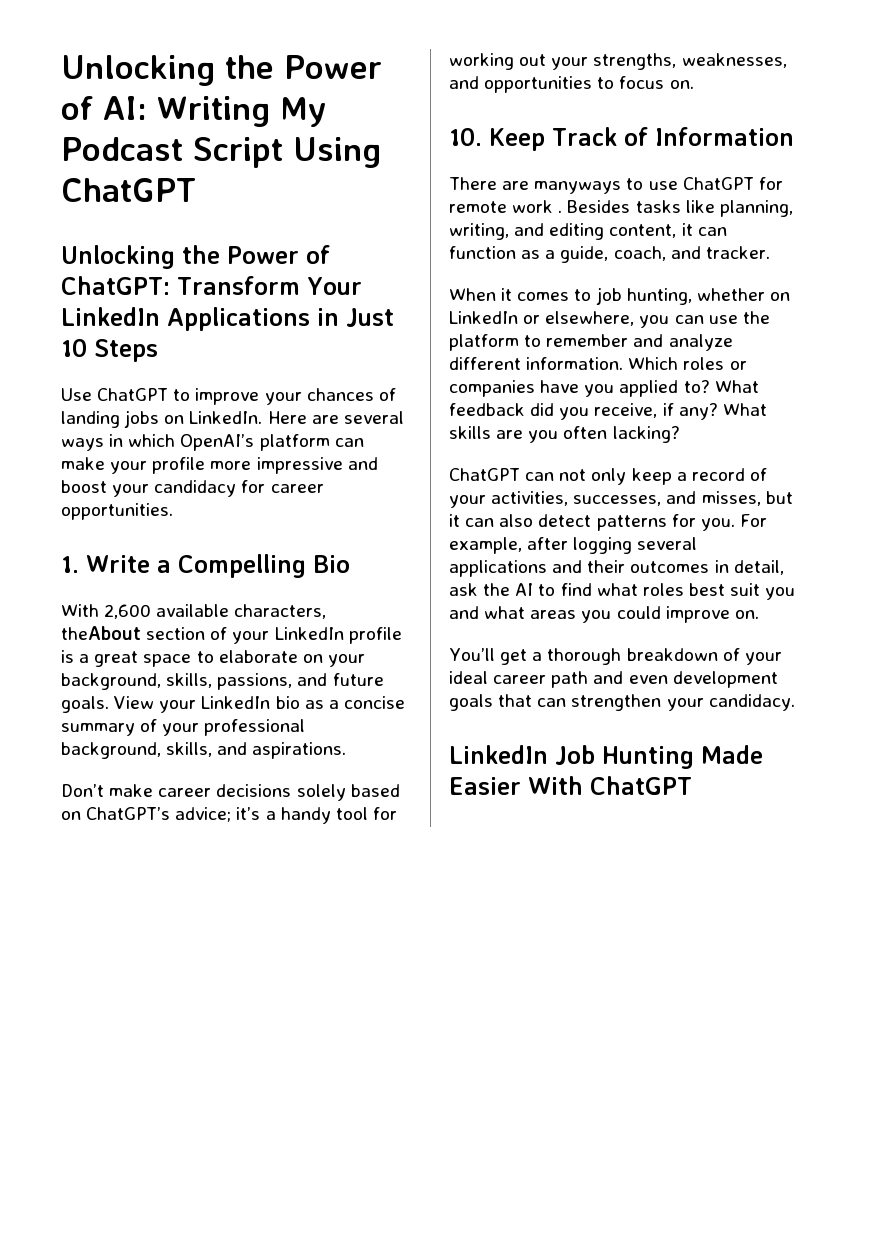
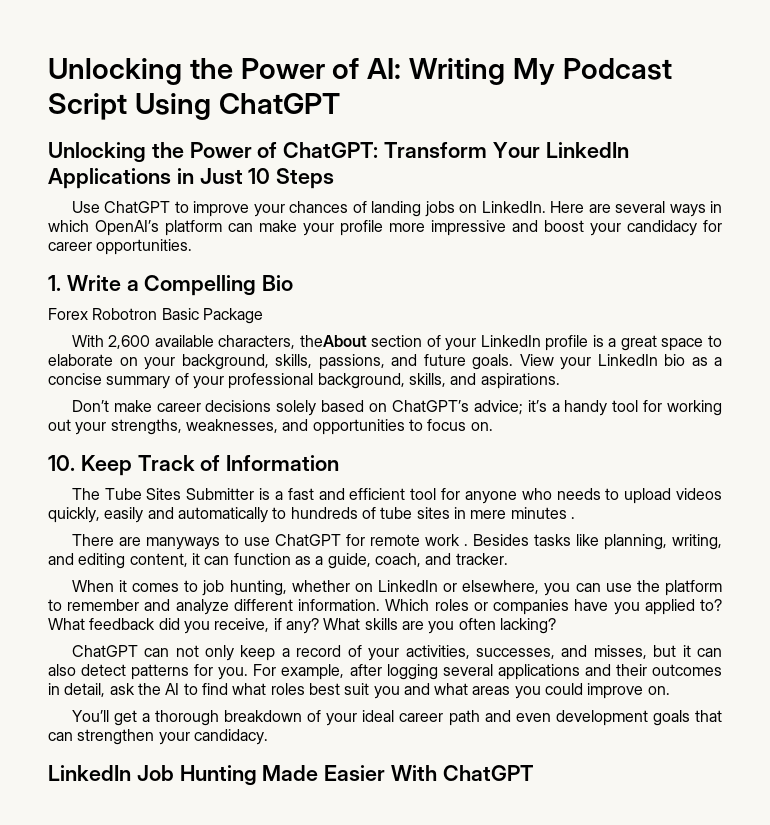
(350, 564) none -> [48,308,263,324] // Forex Robotron Basic Package
(794, 136) none -> [71,488,723,504] [48,507,575,523] // The Tube Sites Submitter is a fast and efficient tool for anyone who needs to upload videos quickly, easily and automatically to hundreds of tube sites in mere minutes .

